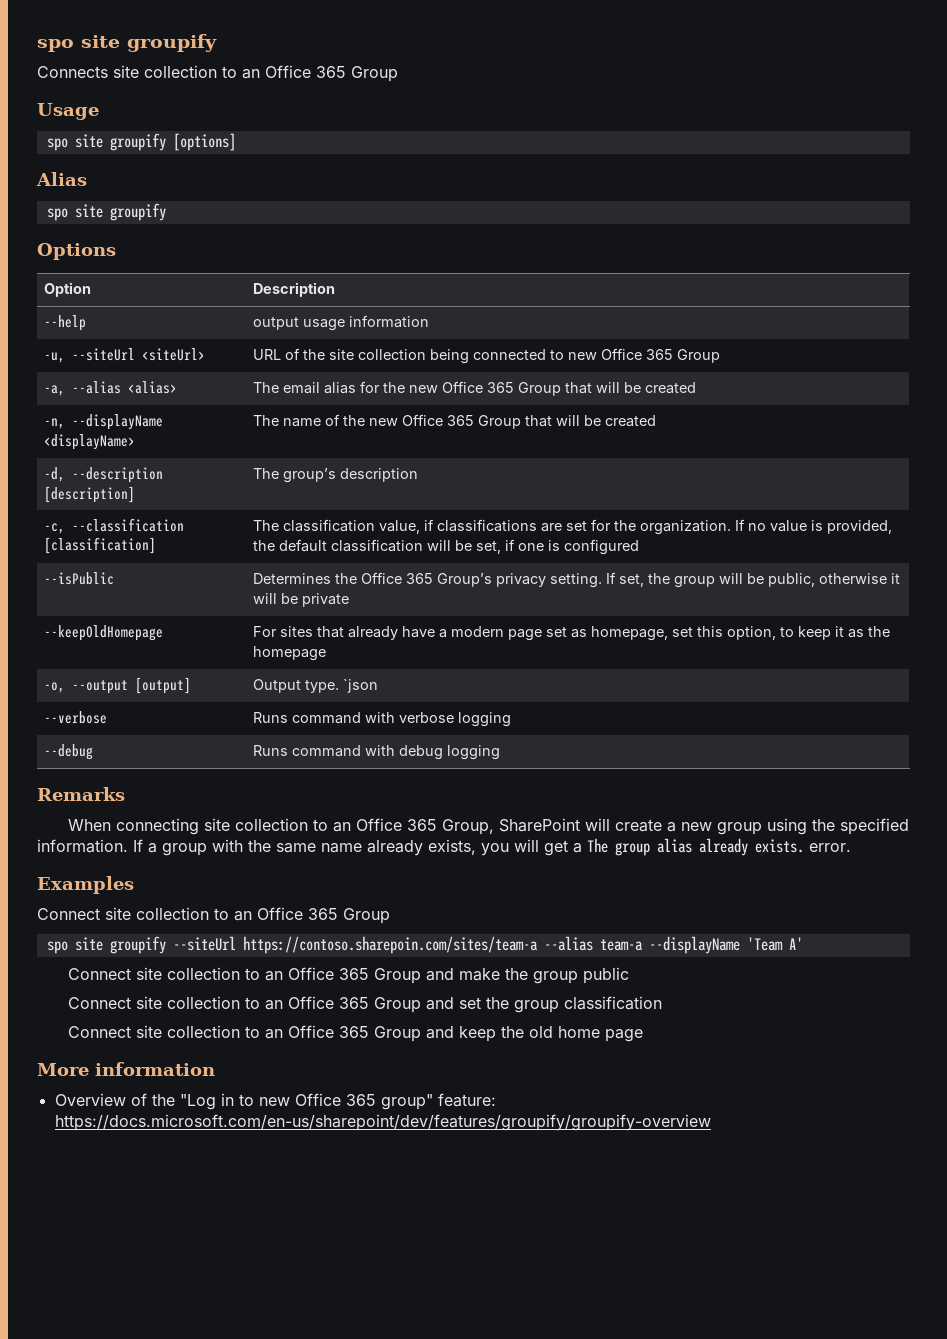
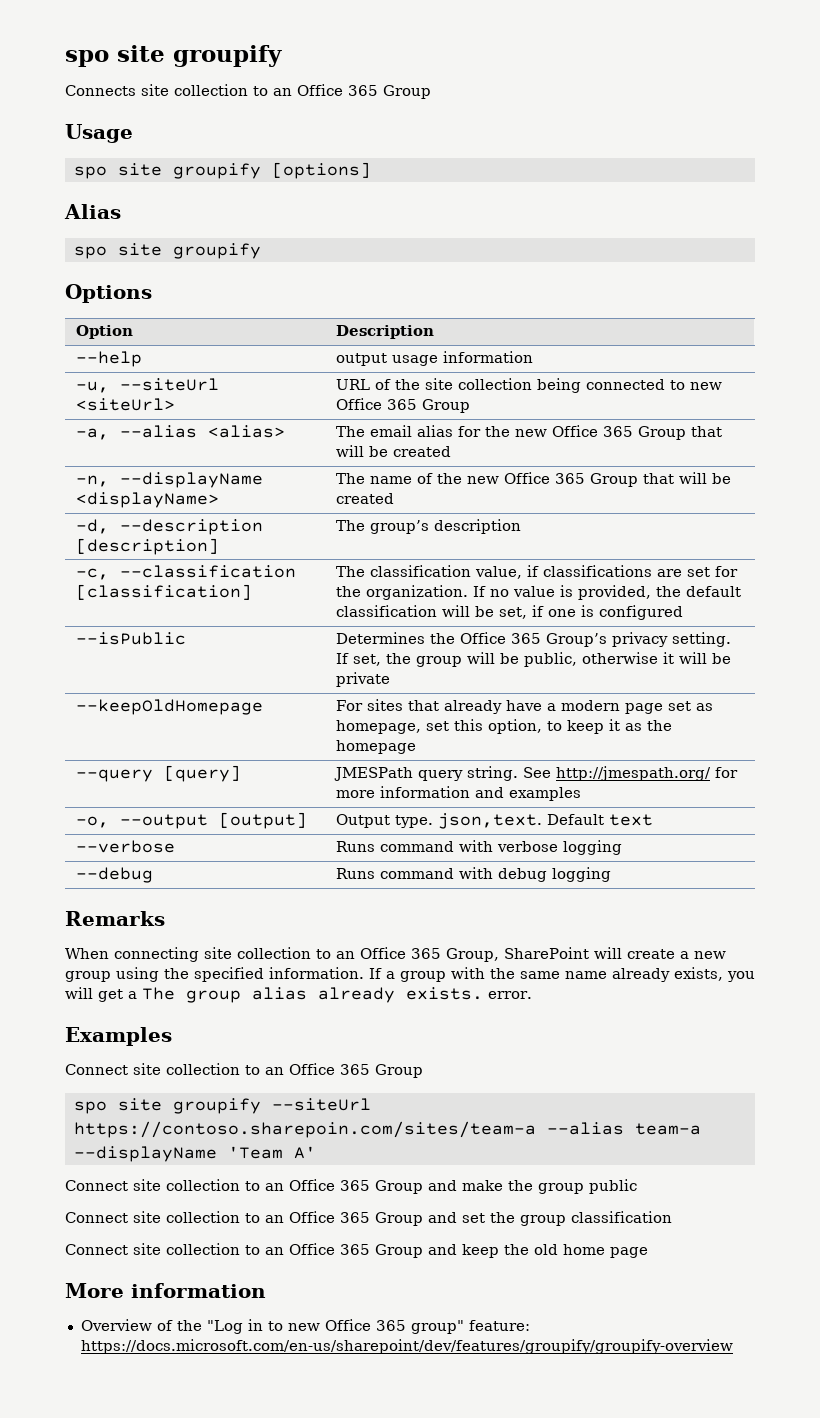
(327, 653) none -> [75,765,241,782] [333,766,738,781] [335,786,581,801] // --query [query] | JMESPath query string. See http://jmespath.org/ for more information and examples
[343,679,379,693] `json -> [437,813,653,829] json,text. Default text

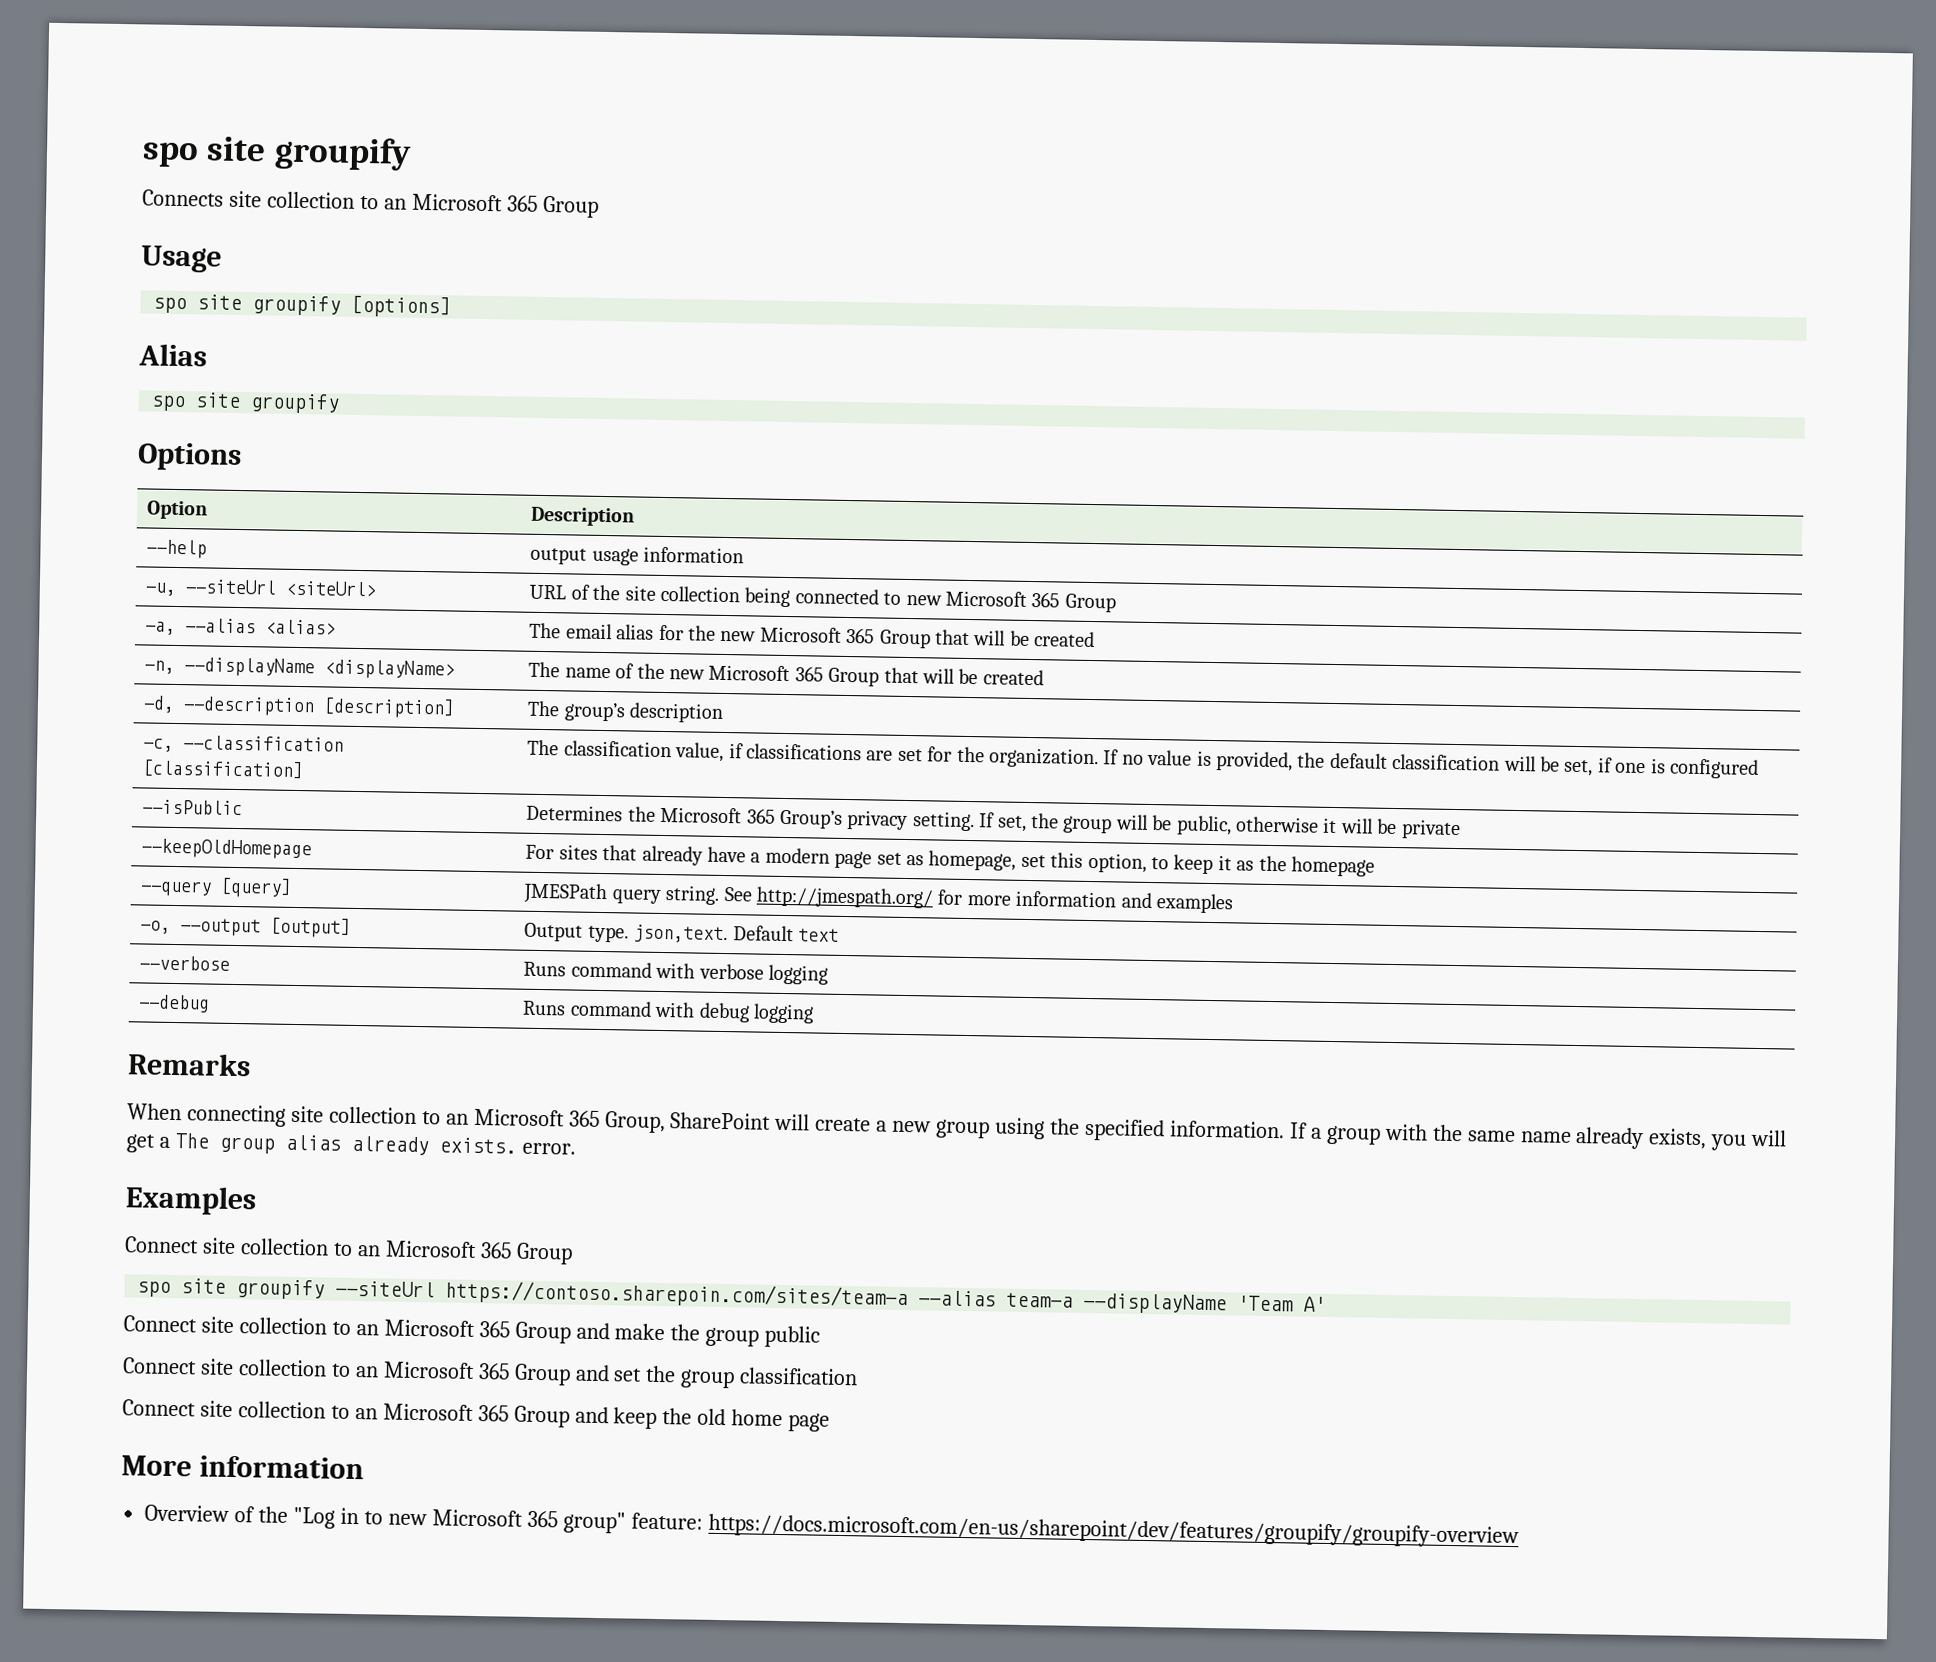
[297,84,343,96] Office -> [411,193,503,212] Microsoft
[335,398,382,410] Office -> [944,590,1027,607] Microsoft
[551,425,598,437] Office -> [759,626,842,643] Microsoft
[503,472,550,484] Office -> [708,664,791,682] Microsoft
[459,632,506,644] Office -> [660,806,743,824] Microsoft
[360,947,406,959] Office -> [473,1108,565,1127] Microsoft
[289,1063,335,1075] Office -> [384,1240,477,1258] Microsoft
[289,1179,335,1191] Office -> [383,1319,475,1337] Microsoft
[289,1211,335,1223] Office -> [382,1361,475,1379] Microsoft
[289,1243,335,1255] Office -> [382,1403,474,1421] Microsoft
[324,1319,371,1331] Office -> [431,1509,523,1527] Microsoft

